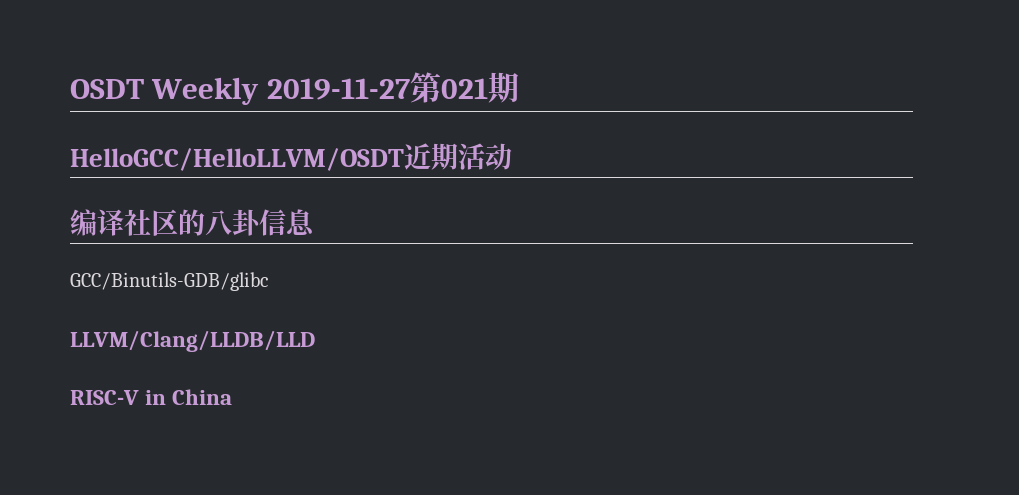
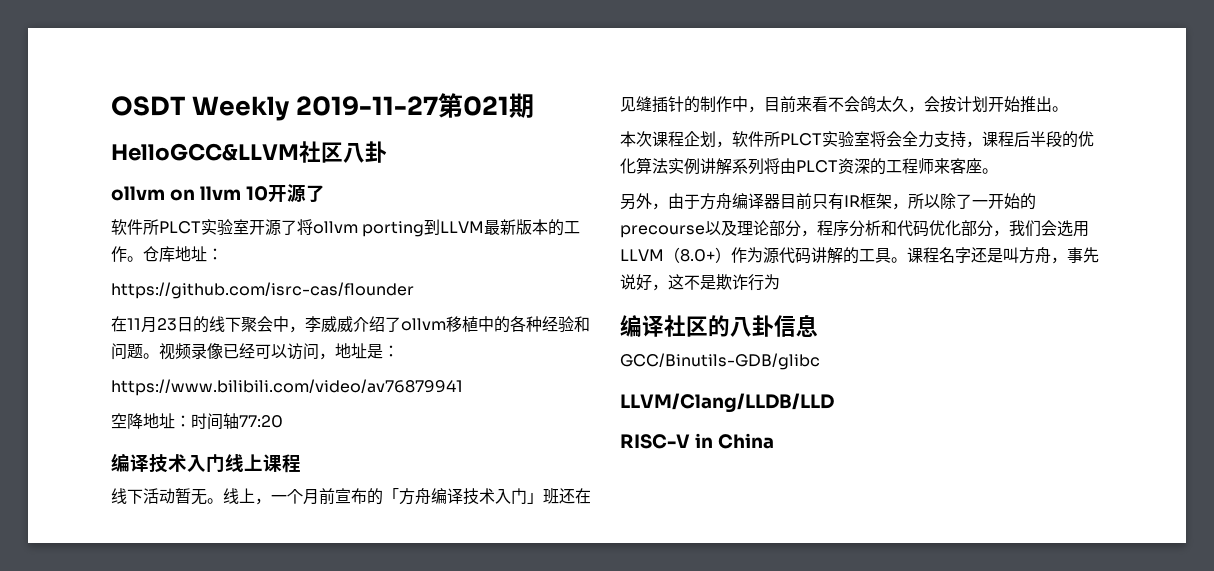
[70,143,512,171] HelloGCC/HelloLLVM/OSDT近期活动 -> [111,141,387,163] [111,184,325,203] [111,219,581,237] [111,246,223,262] [111,282,414,299] [111,316,590,333] [111,343,399,360] [111,379,463,396] [111,413,283,430] [111,453,301,473] [111,488,591,505] [620,96,1068,113] [620,131,1094,148] [620,157,998,175] [620,193,1036,210] [620,220,1089,238] [620,247,1099,264] [620,274,780,291] HelloGCC&LLVM社区八卦 // ollvm on llvm 10开源了 // 软件所PLCT实验室开源了将ollvm porting到LLVM最新版本的工作。仓库地址： // https://github.com/isrc-cas/flounder // 在11月23日的线下聚会中，李威威介绍了ollvm移植中的各种经验和问题。视频录像已经可以访问，地址是： // https://www.bilibili.com/video/av76879941 // 空降地址：时间轴77:20 // 编译技术入门线上课程 // 线下活动暂无。线上，一个月前宣布的「方舟编译技术入门」班还在见缝插针的制作中，目前来看不会鸽太久，会按计划开始推出。 // 本次课程企划，软件所PLCT实验室将会全力支持，课程后半段的优化算法实例讲解系列将由PLCT资深的工程师来客座。 // 另外，由于方舟编译器目前只有IR框架，所以除了一开始的precourse以及理论部分，程序分析和代码优化部分，我们会选用LLVM（8.0+）作为源代码讲解的工具。课程名字还是叫方舟，事先说好，这不是欺诈行为

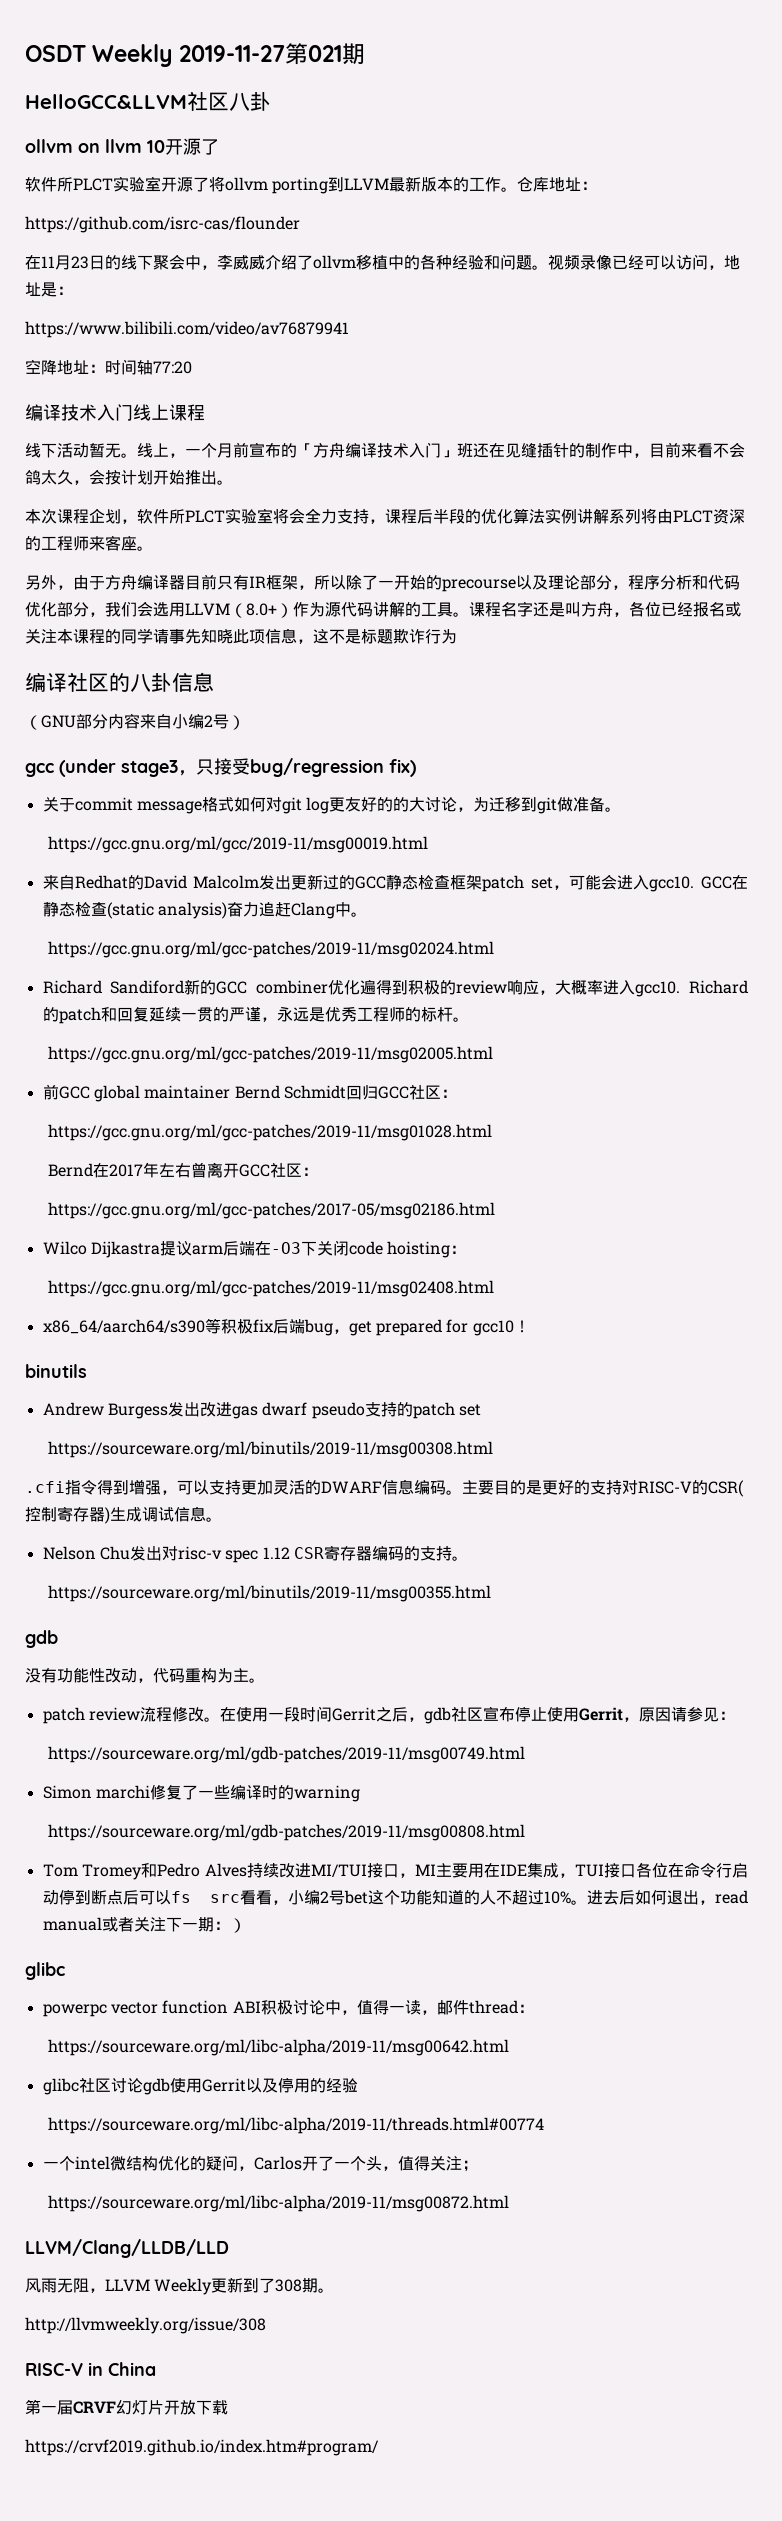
[1067,247,1099,263] [620,274,652,291] 事先说好 -> [629,601,741,617] [25,628,297,644] 各位已经报名或关注本课程的同学请事先知晓此项信息
(716, 282) none -> [361,629,393,644] 标题
[620,353,820,370] [620,393,834,413] [620,433,774,449] GCC/Binutils-GDB/glibc // LLVM/Clang/LLDB/LLD // RISC-V in China -> [25,713,245,730] [25,758,416,777] [42,796,622,814] [48,836,429,853] [42,874,748,892] [42,901,367,919] [48,941,495,958] [42,979,748,997] [42,1006,469,1024] [48,1046,494,1063] [42,1084,457,1102] [48,1124,493,1141] [48,1162,319,1178] [48,1202,496,1219] [42,1240,467,1258] [48,1280,495,1297] [42,1318,530,1336] [25,1364,87,1378] [42,1402,481,1419] [48,1441,494,1458] [25,1479,744,1497] [25,1506,222,1524] [42,1545,468,1563] [48,1585,492,1602] [25,1630,58,1648] [25,1668,265,1683] [42,1706,735,1724] [48,1746,526,1763] [42,1784,360,1802] [48,1824,526,1841] [42,1862,748,1880] [42,1889,748,1905] [42,1917,246,1933] [25,1962,65,1980] [42,2000,534,2017] [48,2039,510,2056] [42,2077,358,2095] [48,2117,545,2134] [42,2155,478,2172] [48,2195,510,2212] [25,2239,229,2258] [25,2277,335,2295] [25,2317,266,2334] [25,2362,156,2376] [25,2399,228,2415] [25,2439,379,2456] （GNU部分内容来自小编2号） // gcc (under stage3，只接受bug/regression fix) // 关于commit message格式如何对git log更友好的的大讨论，为迁移到git做准备。 // https://gcc.gnu.org/ml/gcc/2019-11/msg00019.html // 来自Redhat的David Malcolm发出更新过的GCC静态检查框架patch set，可能会进入gcc10. GCC在静态检查(static analysis)奋力追赶Clang中。 // https://gcc.gnu.org/ml/gcc-patches/2019-11/msg02024.html // Richard Sandiford新的GCC combiner优化遍得到积极的review响应，大概率进入gcc10. Richard的patch和回复延续一贯的严谨，永远是优秀工程师的标杆。 // https://gcc.gnu.org/ml/gcc-patches/2019-11/msg02005.html // 前GCC global maintainer Bernd Schmidt回归GCC社区： // https://gcc.gnu.org/ml/gcc-patches/2019-11/msg01028.html // Bernd在2017年左右曾离开GCC社区： // https://gcc.gnu.org/ml/gcc-patches/2017-05/msg02186.html // Wilco Dijkastra提议arm后端在-O3下关闭code hoisting： // https://gcc.gnu.org/ml/gcc-patches/2019-11/msg02408.html // x86_64/aarch64/s390等积极fix后端bug，get prepared for gcc10！ // binutils // Andrew Burgess发出改进gas dwarf pseudo支持的patch set // https://sourceware.org/ml/binutils/2019-11/msg00308.html // .cfi指令得到增强，可以支持更加灵活的DWARF信息编码。主要目的是更好的支持对RISC-V的CSR(控制寄存器)生成调试信息。 // Nelson Chu发出对risc-v spec 1.12 CSR寄存器编码的支持。 // https://sourceware.org/ml/binutils/2019-11/msg00355.html // gdb // 没有功能性改动，代码重构为主。 // patch review流程修改。在使用一段时间Gerrit之后，gdb社区宣布停止使用Gerrit，原因请参见： // https://sourceware.org/ml/gdb-patches/2019-11/msg00749.html // Simon marchi修复了一些编译时的warning // https://sourceware.org/ml/gdb-patches/2019-11/msg00808.html // Tom Tromey和Pedro Alves持续改进MI/TUI接口，MI主要用在IDE集成，TUI接口各位在命令行启动停到断点后可以fs src看看，小编2号bet这个功能知道的人不超过10%。进去后如何退出，read manual或者关注下一期：） // glibc // powerpc vector function ABI积极讨论中，值得一读，邮件thread： // https://sourceware.org/ml/libc-alpha/2019-11/msg00642.html // glibc社区讨论gdb使用Gerrit以及停用的经验 // https://sourceware.org/ml/libc-alpha/2019-11/threads.html#00774 // 一个intel微结构优化的疑问，Carlos开了一个头，值得关注； // https://sourceware.org/ml/libc-alpha/2019-11/msg00872.html // LLVM/Clang/LLDB/LLD // 风雨无阻，LLVM Weekly更新到了308期。 // http://llvmweekly.org/issue/308 // RISC-V in China // 第一届CRVF幻灯片开放下载 // https://crvf2019.github.io/index.htm#program/

